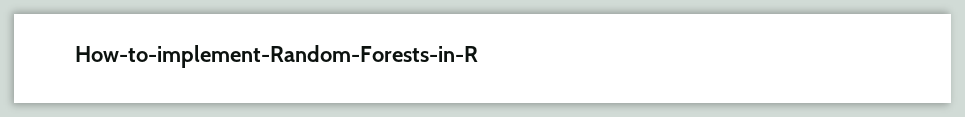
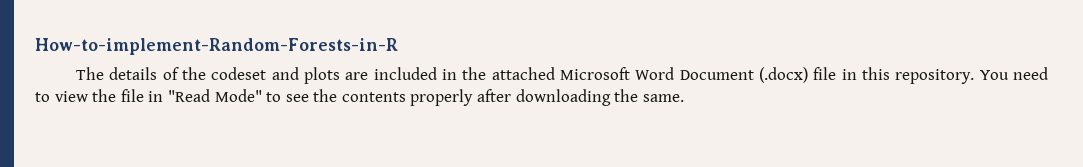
(478, 56) none -> [76,67,1049,84] [35,89,684,106] // The details of the codeset and plots are included in the attached Microsoft Word Document (.docx) file in this repository. You need to view the file in "Read Mode" to see the contents properly after downloading the same.

